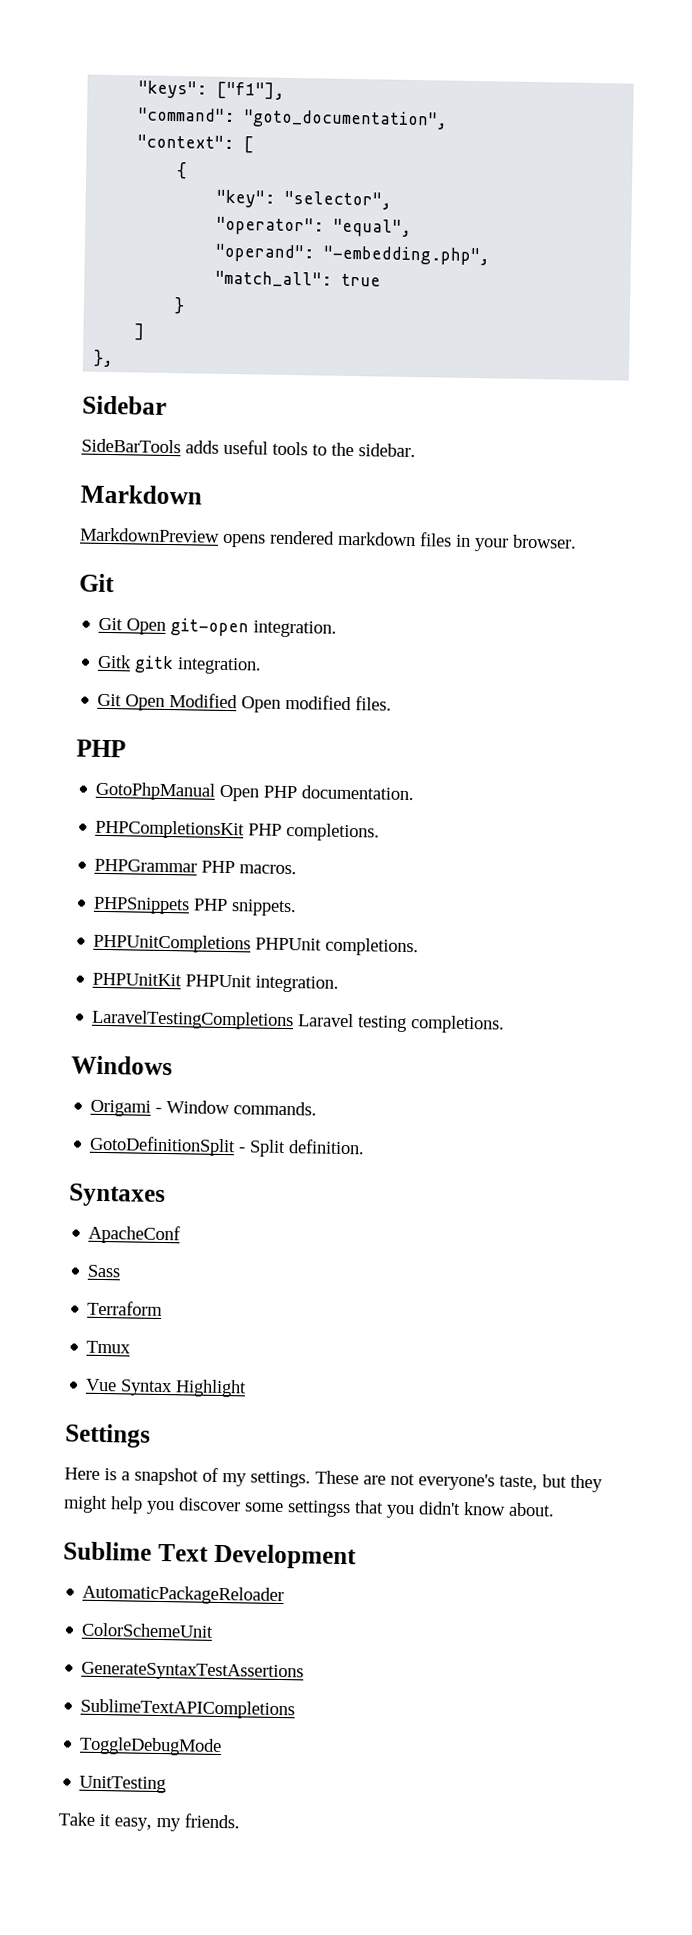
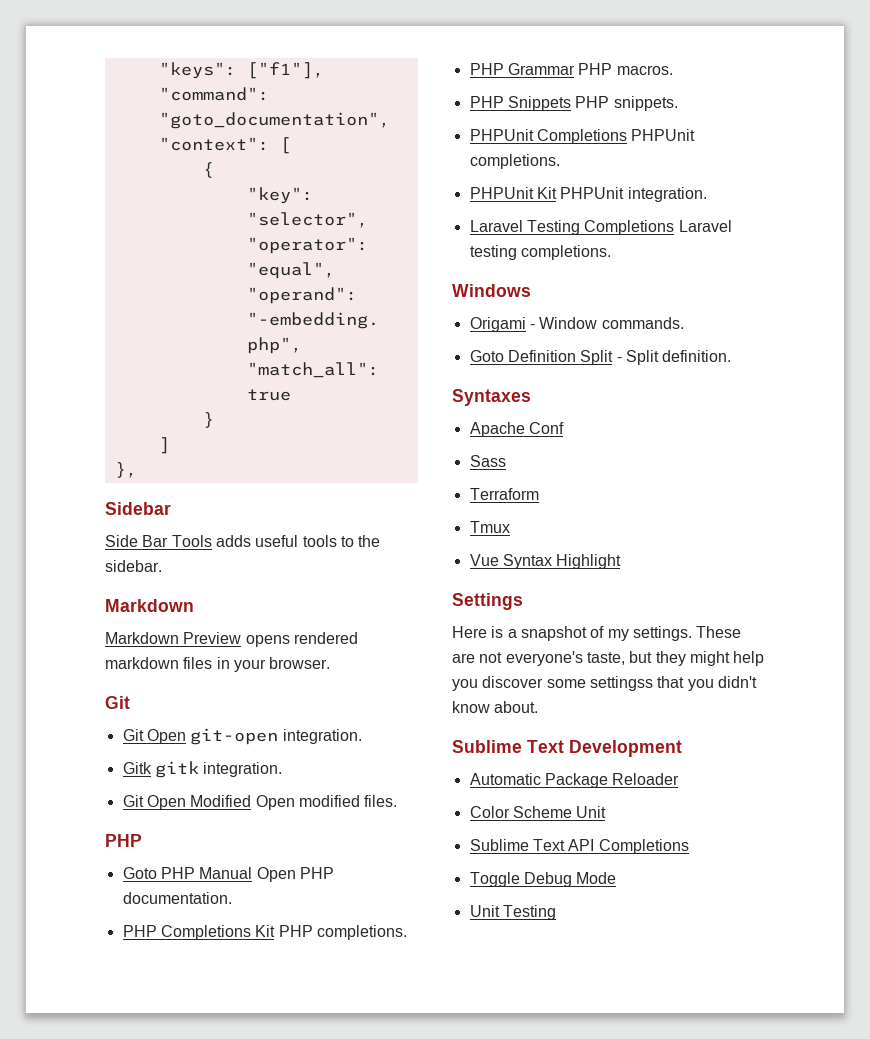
[81,438,181,454] SideBarTools -> [105,535,212,547] Side Bar Tools
[80,527,220,543] MarkdownPreview -> [105,632,242,644] Markdown Preview
[95,781,217,801] GotoPhpManual -> [122,867,253,879] Goto PHP Manual
[95,819,246,840] PHPCompletionsKit -> [122,925,276,940] PHP Completions Kit
[94,858,198,873] PHPGrammar -> [469,63,575,75] PHP Grammar
[93,896,191,915] PHPSnippets -> [469,96,571,111] PHP Snippets
[93,933,252,954] PHPUnitCompletions -> [469,129,627,144] PHPUnit Completions
[92,972,183,987] PHPUnitKit -> [469,187,557,199] PHPUnit Kit
[91,1009,295,1031] LaravelTestingCompletions -> [469,220,675,235] Laravel Testing Completions
[89,1135,237,1157] GotoDefinitionSplit -> [469,350,614,365] Goto Definition Split
[88,1224,182,1245] ApacheConf -> [469,422,564,437] Apache Conf
[82,1584,285,1606] [81,1622,215,1638] [81,1661,305,1682] [80,1698,296,1720] [79,1736,223,1757] [79,1775,167,1794] [58,1812,240,1832] AutomaticPackageReloader // ColorSchemeUnit // GenerateSyntaxTestAssertions // SublimeTextAPICompletions // ToggleDebugMode // UnitTesting // Take it easy, my friends. -> [469,773,680,788] [469,806,607,818] [469,839,689,854] [469,872,617,887] [469,905,556,920] Automatic Package Reloader // Color Scheme Unit // Sublime Text API Completions // Toggle Debug Mode // Unit Testing

